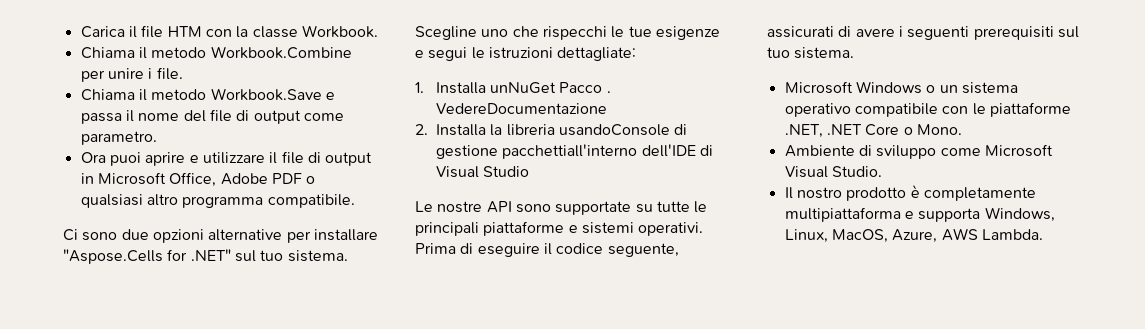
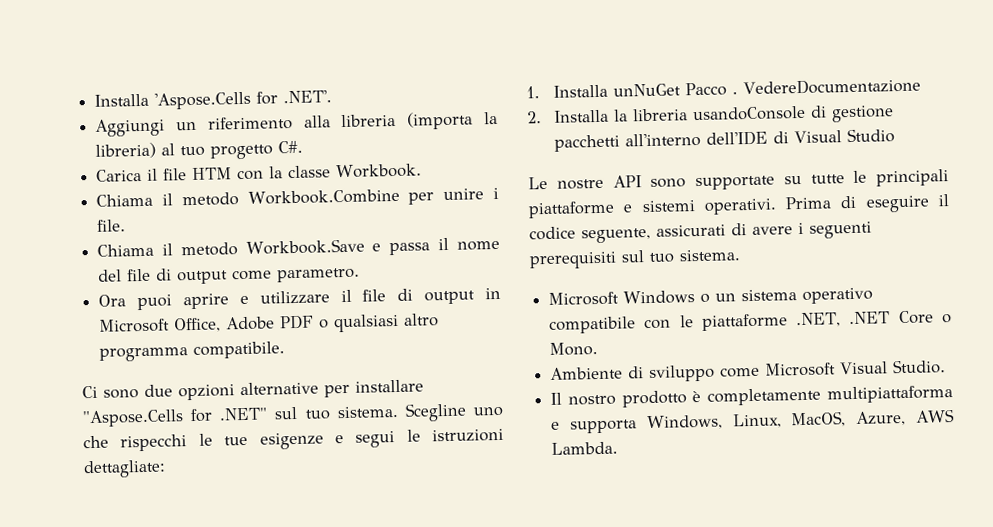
(80, 32) none -> [94,90,333,110] [95,111,498,137] [95,140,304,160] Installa 'Aspose.Cells for .NET'. // Aggiungi un riferimento alla libreria (importa la libreria) al tuo progetto C#. //
[502,144,638,159] pacchettiall'interno -> [553,132,701,152] pacchetti all'interno

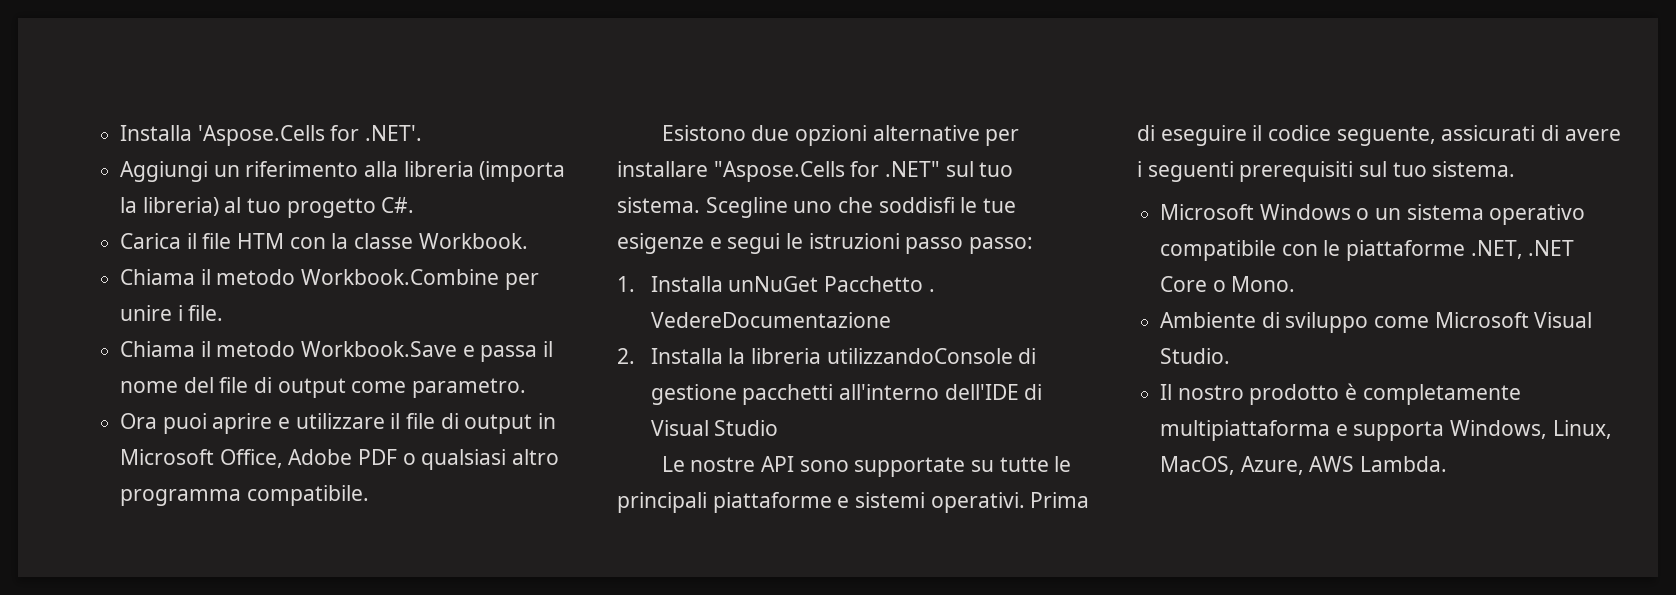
[82,385,139,399] Ci sono -> [661,125,746,141] Esistono
[120,434,188,452] rispecchi -> [878,197,955,213] soddisfi
[83,459,166,479] dettagliate: -> [905,237,1034,254] passo passo:
[684,82,727,97] Pacco -> [823,276,923,292] Pacchetto
[691,105,806,122] usandoConsole -> [826,348,1013,364] utilizzandoConsole

